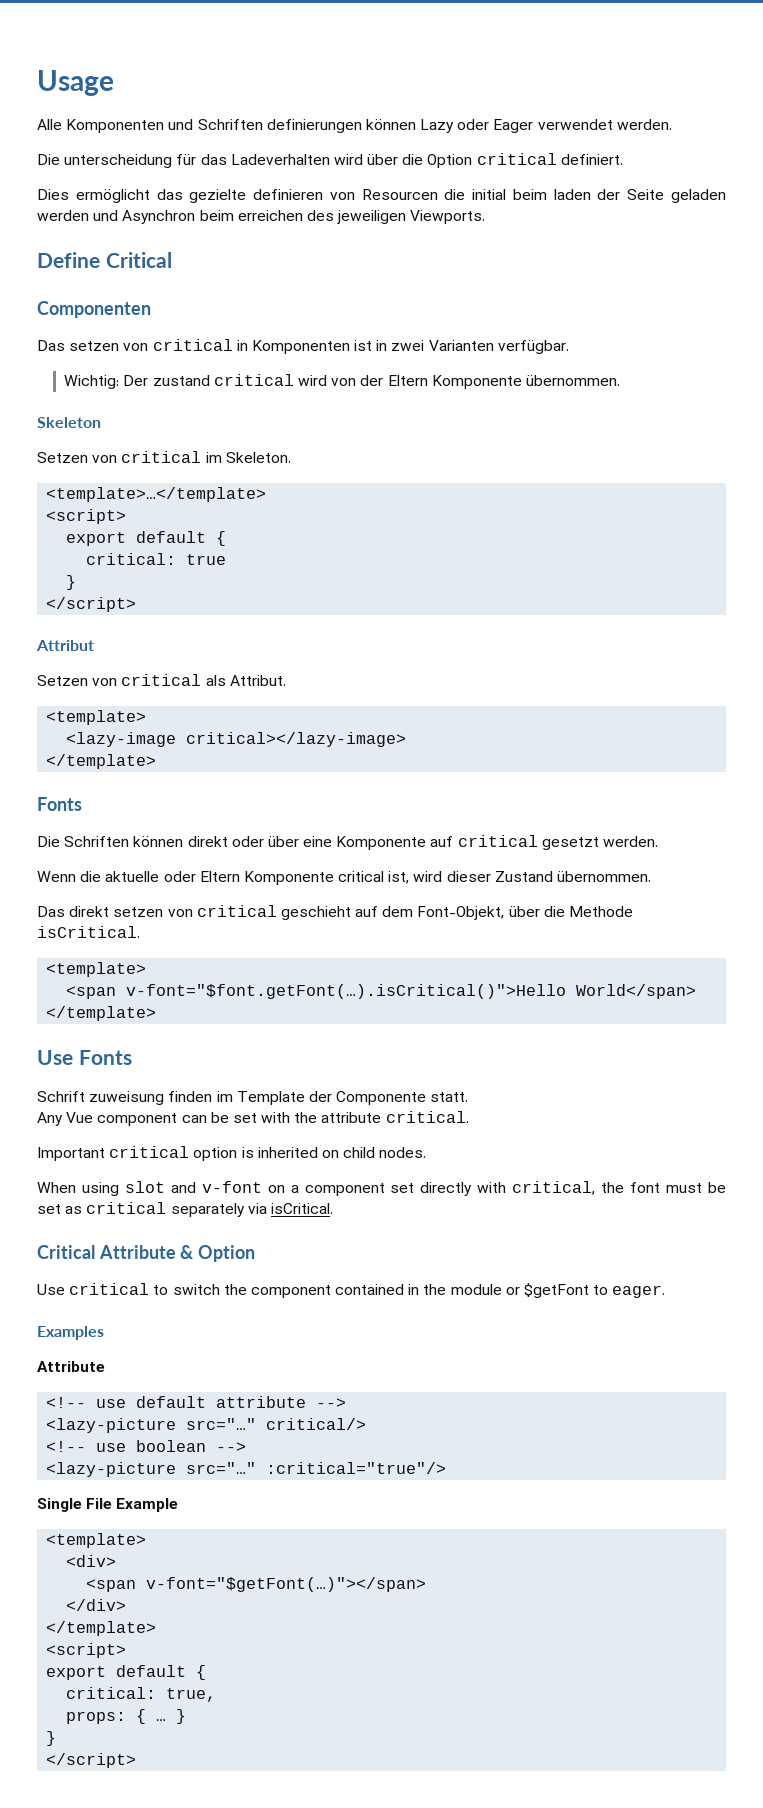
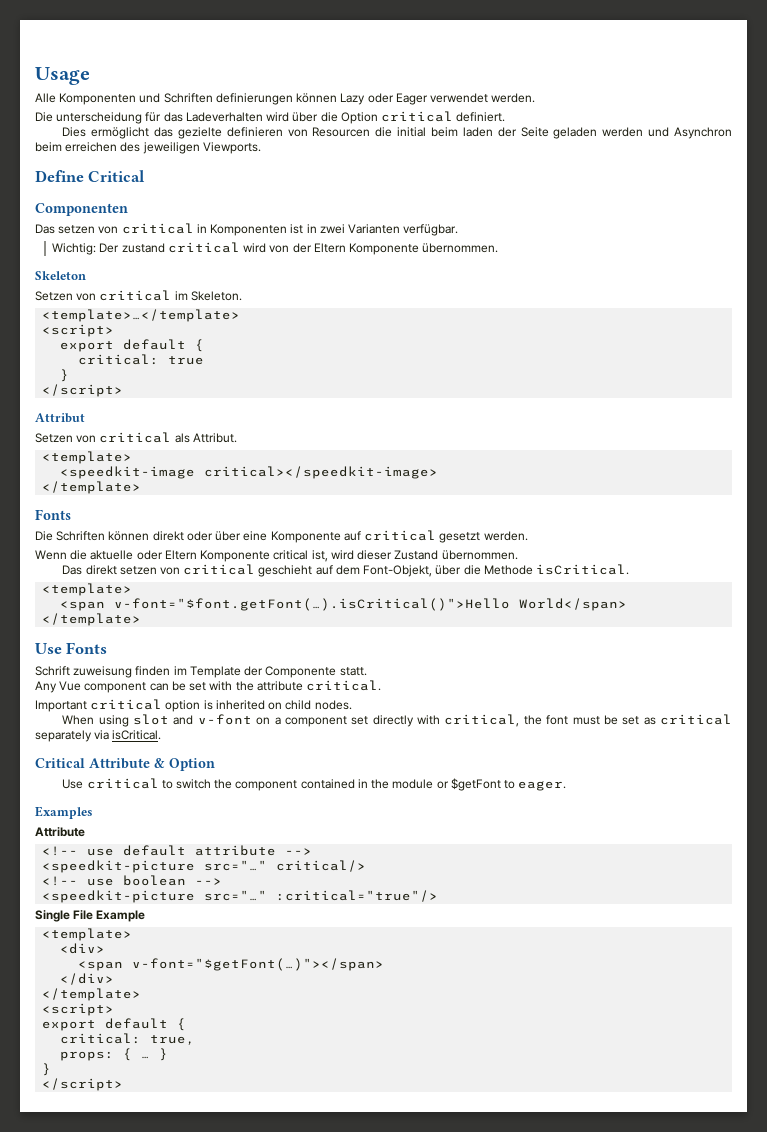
[66,732,407,747] <lazy-image critical></lazy-image> -> [60,466,439,479] <speedkit-image critical></speedkit-image>
[46,1418,177,1433] <lazy-picture -> [42,860,196,873] <speedkit-picture
[46,1462,177,1477] <lazy-picture -> [42,890,196,903] <speedkit-picture

